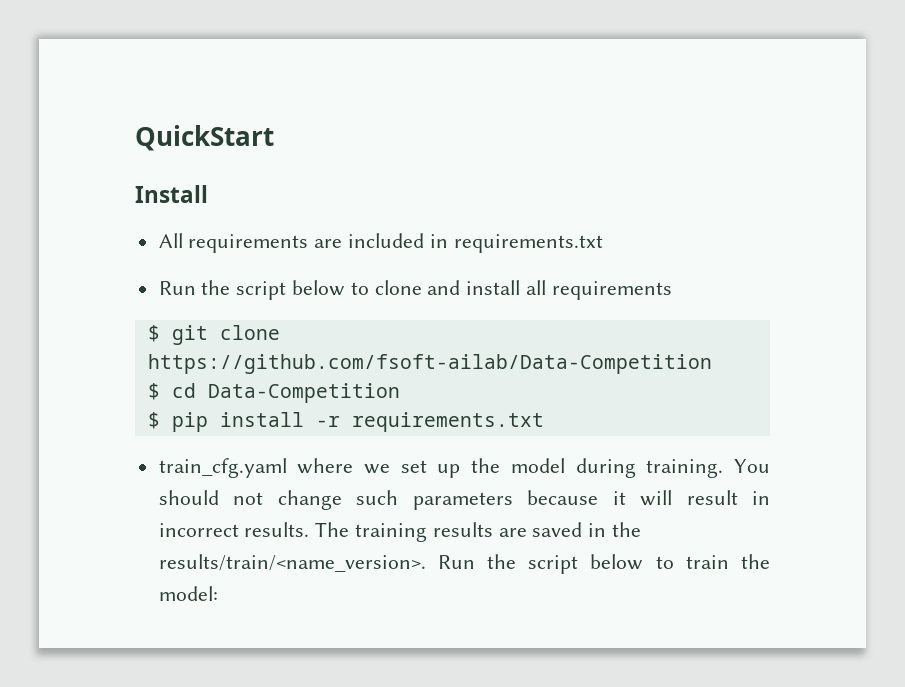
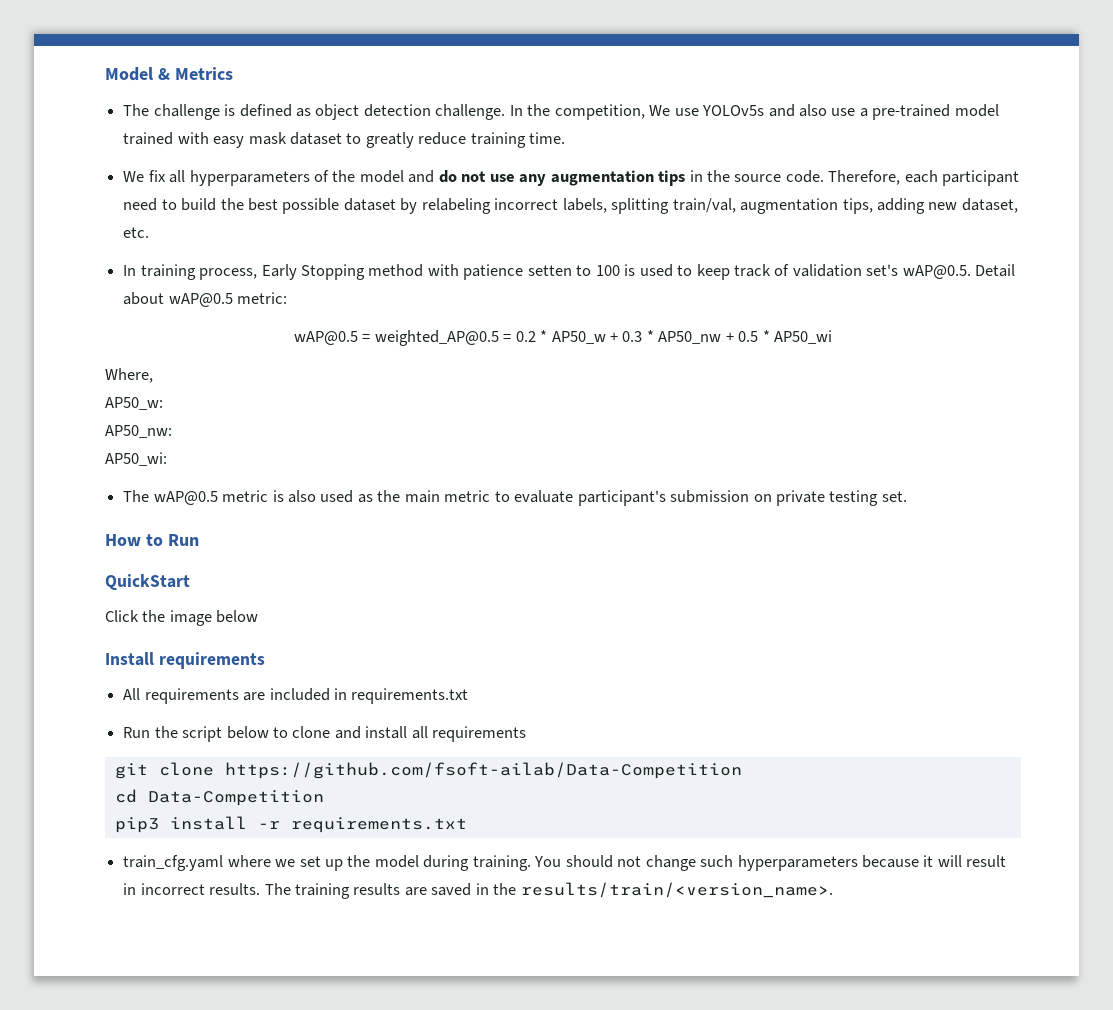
[135,125,274,151] QuickStart -> [105,67,233,81] [123,104,999,120] [123,132,566,148] [123,170,1020,186] [123,198,1018,214] [123,227,150,238] [123,264,1016,280] [123,292,288,307] [293,330,833,346] [105,368,153,383] [105,397,163,410] [105,425,172,438] [105,452,167,466] [123,490,907,506] [105,534,199,546] [105,574,190,591] [105,610,259,626] Model & Metrics // The challenge is defined as object detection challenge. In the competition, We use YOLOv5s and also use a pre-trained model trained with easy mask dataset to greatly reduce training time. // We fix all hyperparameters of the model and do not use any augmentation tips in the source code. Therefore, each participant need to build the best possible dataset by relabeling incorrect labels, splitting train/val, augmentation tips, adding new dataset, etc. // In training process, Early Stopping method with patience setten to 100 is used to keep track of validation set's wAP@0.5. Detail about wAP@0.5 metric: // wAP@0.5 = weighted_AP@0.5 = 0.2 * AP50_w + 0.3 * AP50_nw + 0.5 * AP50_wi // Where, // AP50_w: // AP50_nw: // AP50_wi: // The wAP@0.5 metric is also used as the main metric to evaluate participant's submission on private testing set. // How to Run // QuickStart // Click the image below
(208, 194) none -> [158,652,265,669] requirements
[147,325,160,342] $ -> (527, 734) none
[147,383,160,400] $ -> (742, 770) none
[147,412,208,432] $ pip -> [114,817,159,833] pip3
[412,492,513,510] parameters -> [737,855,858,871] hyperparameters
[158,554,770,574] [158,586,218,601] results/train/<name_version>. Run the script below to train the model: -> [520,882,833,898] results/train/<version_name>.

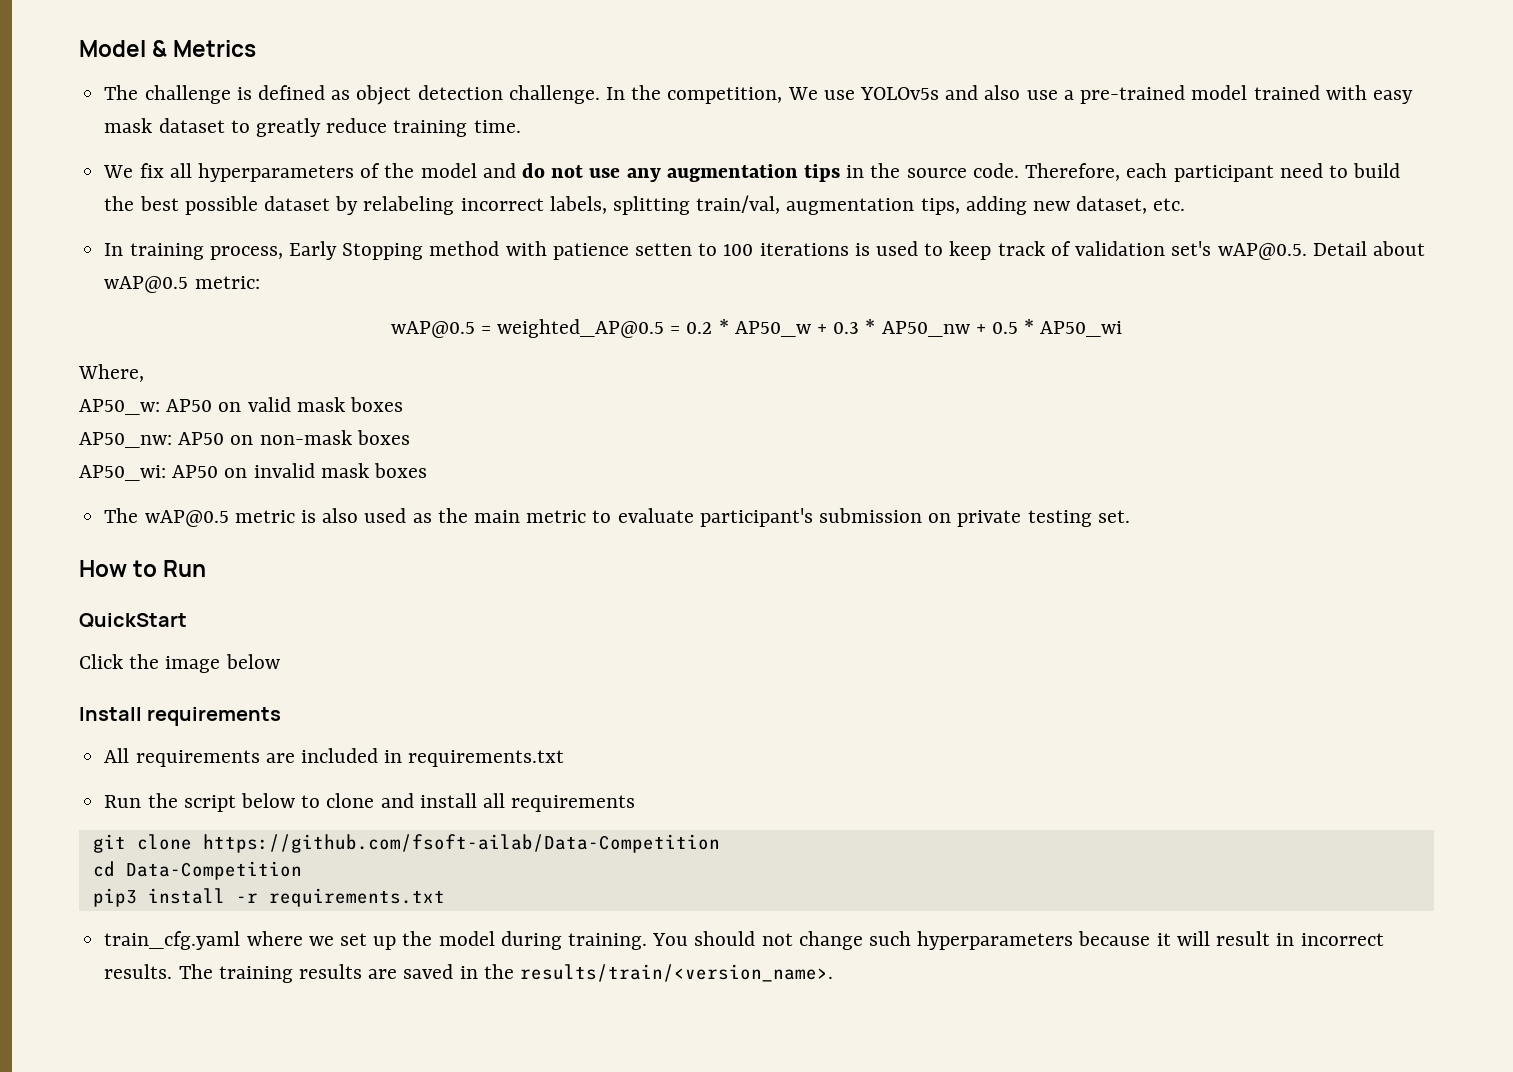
(620, 270) none -> [759,243,849,256] iterations
[105,425,172,438] [105,452,167,466] // AP50_nw: // AP50_wi: -> [166,397,404,412] [79,430,410,448] [79,463,428,481] AP50 on valid mask boxes // AP50_nw: AP50 on non-mask boxes // AP50_wi: AP50 on invalid mask boxes

